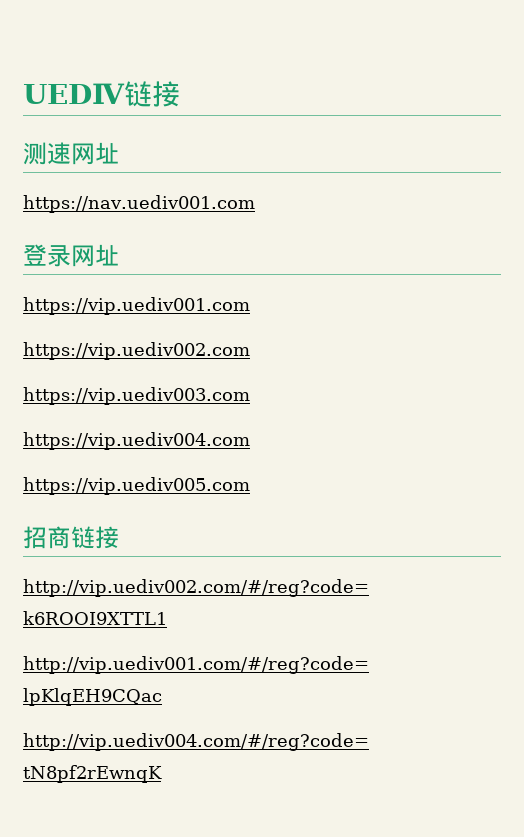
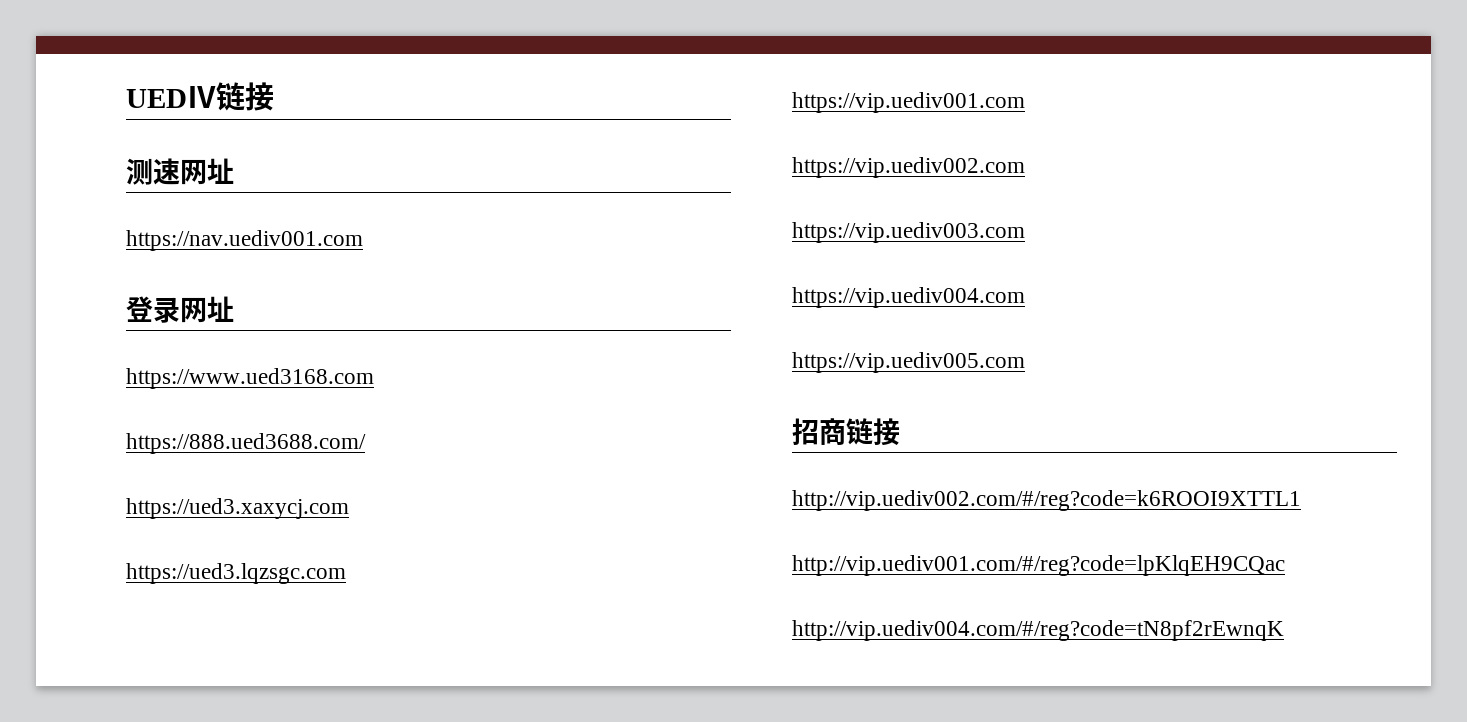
(119, 255) none -> [126,368,374,389] [126,433,366,454] [126,498,349,519] [126,563,346,584] // https://www.ued3168.com // https://888.ued3688.com/ // https://ued3.xaxycj.com // https://ued3.lqzsgc.com

